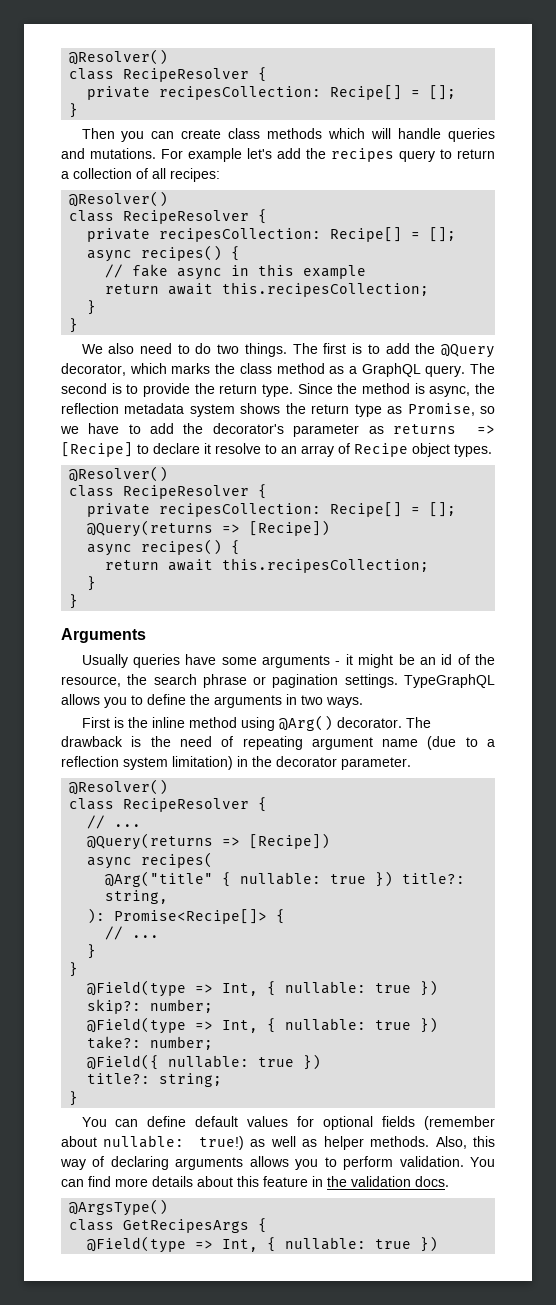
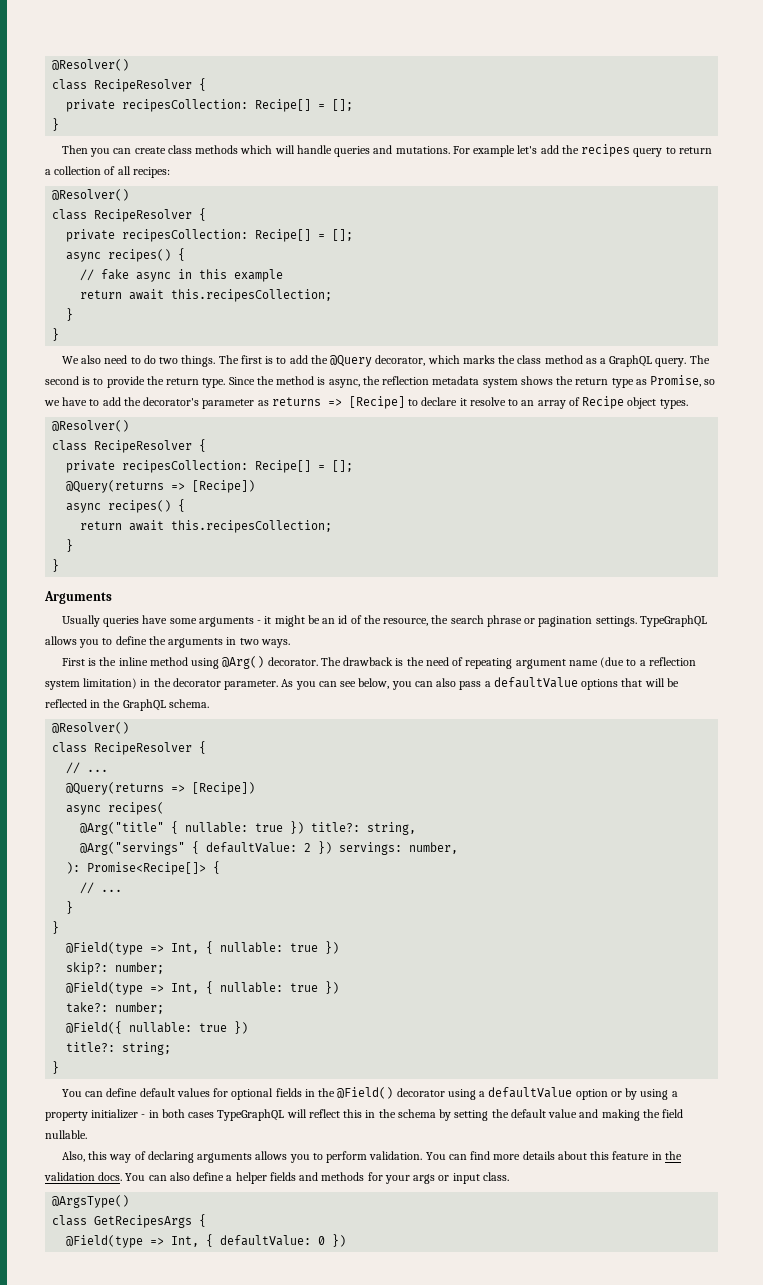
(411, 763) none -> [281,677,679,690] [45,699,209,711] As you can see below, you can also pass a defaultValue options that will be reflected in the GraphQL schema.
(169, 897) none -> [80,841,459,855] // @Arg("servings" { defaultValue: 2 }) servings: number,
[424,1116,495,1130] [61,1135,430,1150] (remember about nullable: true!) as well as helper methods. -> [304,1087,678,1100] [45,1109,684,1121] [45,1130,87,1139] in the @Field() decorator using a defaultValue option or by using a property initializer - in both cases TypeGraphQL will reflect this in the schema by setting the default value and making the field nullable. //
(449, 1181) none -> [125,1172,509,1184] You can also define a helper fields and methods for your args or input class.
[285,1237,412,1250] nullable: true -> [220,1235,326,1246] defaultValue: 0

